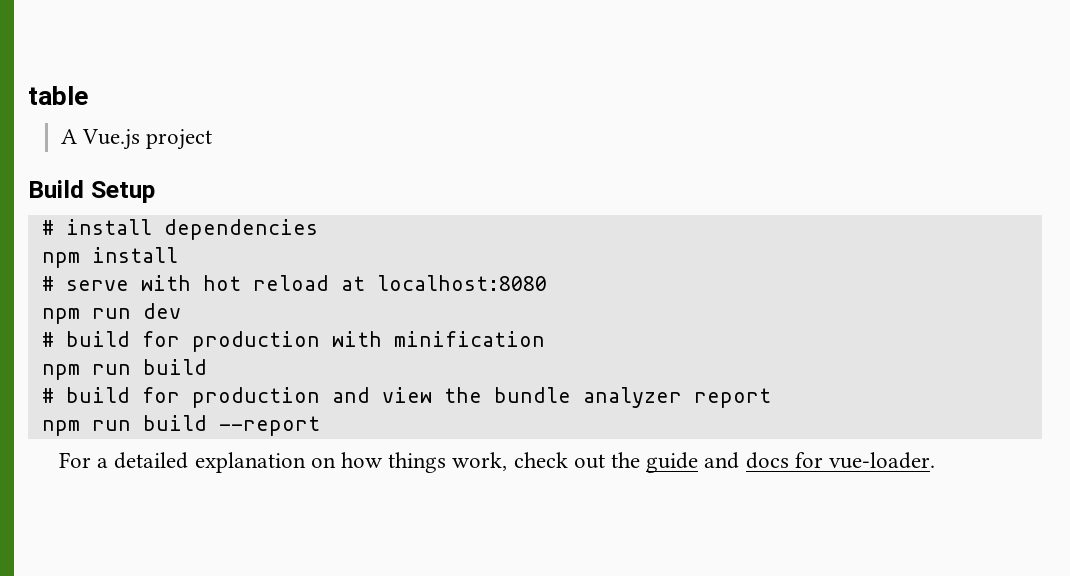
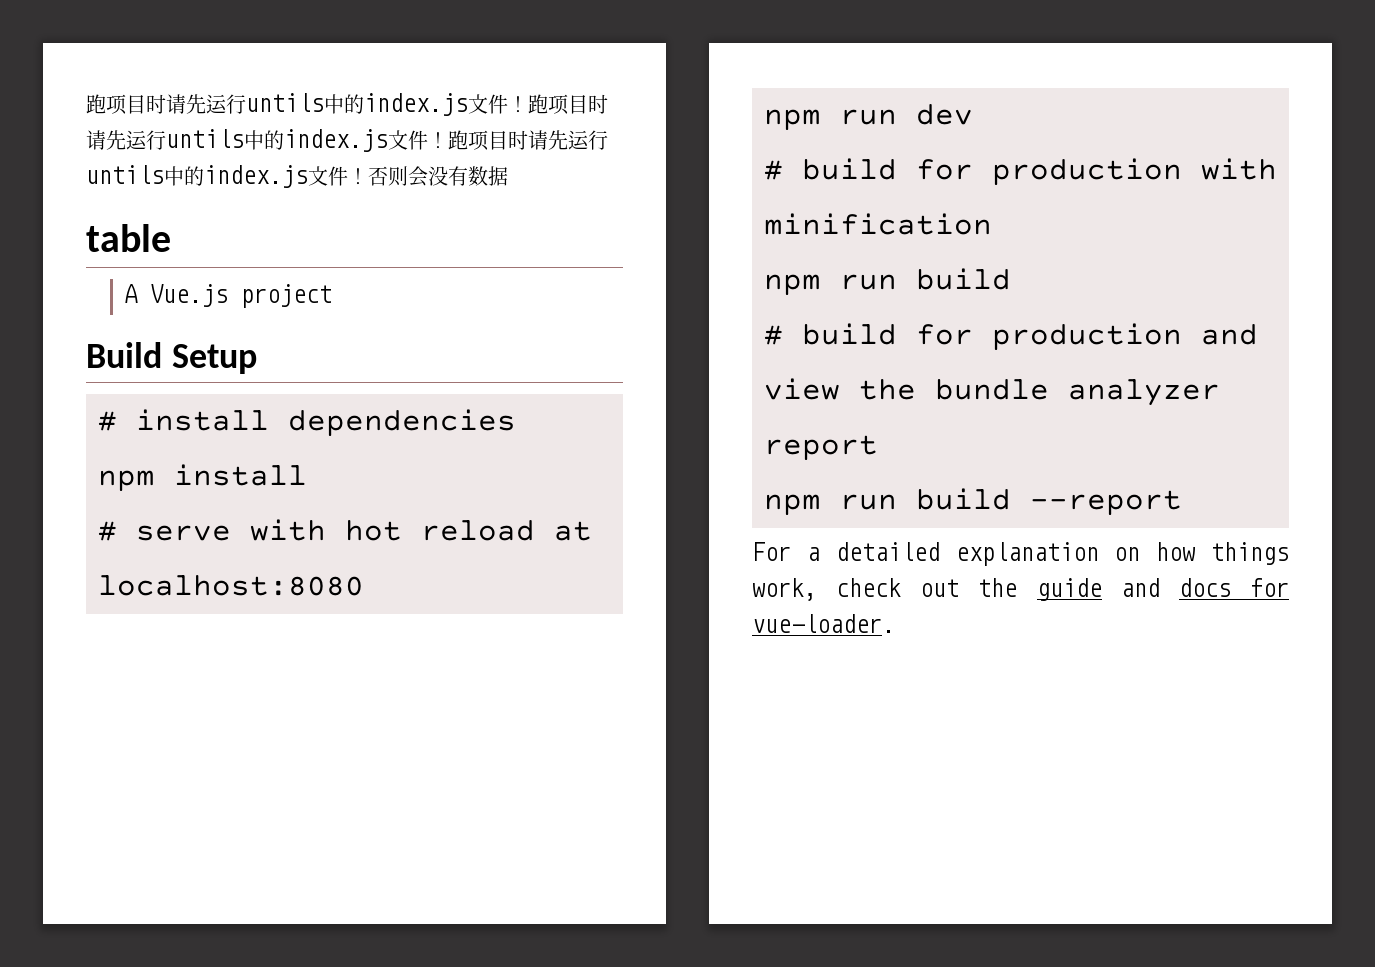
(28, 95) none -> [86,93,608,116] [86,129,608,152] [86,165,508,188] 跑项目时请先运行untils中的index.js文件！跑项目时请先运行untils中的index.js文件！跑项目时请先运行untils中的index.js文件！否则会没有数据 //

